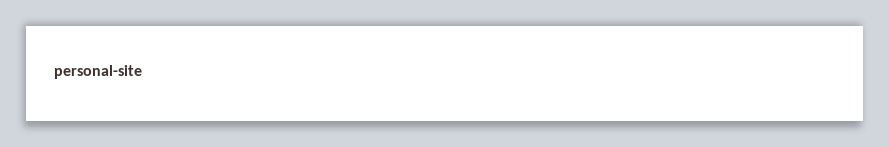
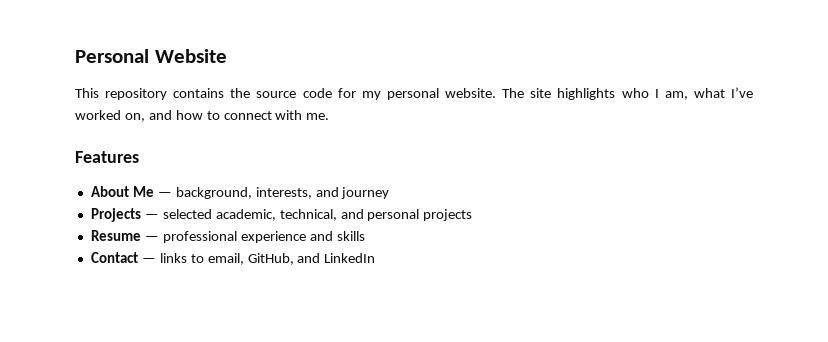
[54,65,142,79] personal-site -> [75,49,227,63] [75,87,754,100] [75,110,330,122] [75,151,139,163] [90,186,390,199] [90,208,473,222] [90,230,365,243] [90,252,376,265] Personal Website // This repository contains the source code for my personal website. The site highlights who I am, what I’ve worked on, and how to connect with me. // Features // About Me — background, interests, and journey // Projects — selected academic, technical, and personal projects // Resume — professional experience and skills // Contact — links to email, GitHub, and LinkedIn

